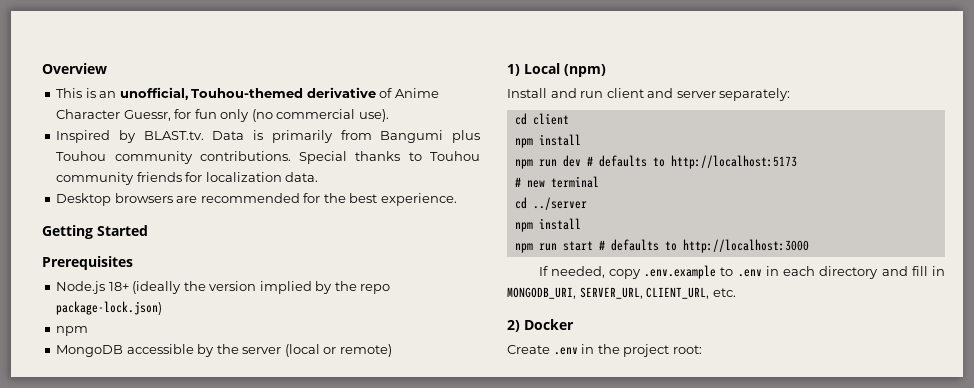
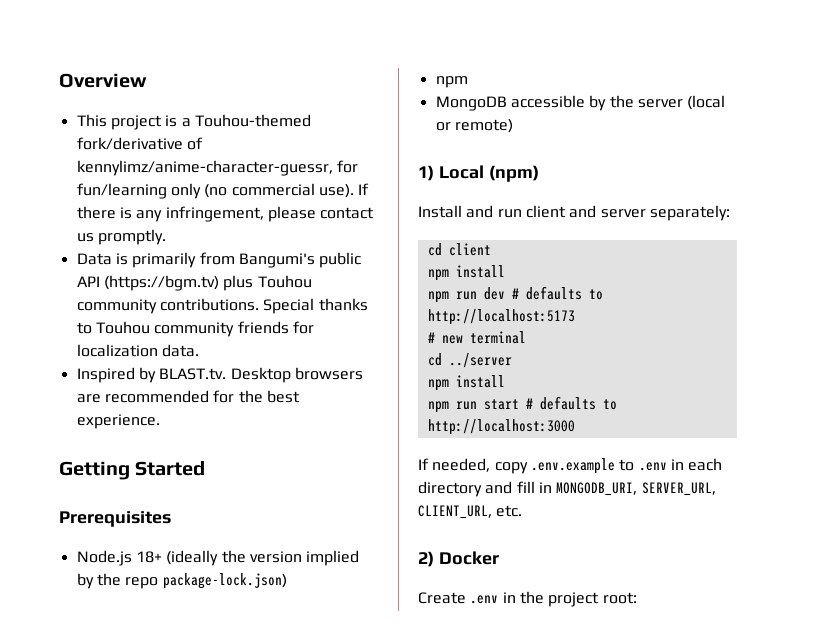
[85,87,439,100] [56,109,389,122] [56,130,444,143] is an unofficial, Touhou-themed derivative of Anime Character Guessr, for fun only (no commercial use). // Inspired by BLAST.tv. Data is primarily from Bangumi -> [110,114,311,130] [76,137,203,150] [76,160,358,176] [76,183,370,199] [76,206,375,222] [76,229,166,245] [76,252,362,268] [76,275,219,291] project is a Touhou-themed fork/derivative of kennylimz/anime-character-guessr, for fun/learning only (no commercial use). If there is any infringement, please contact us promptly. // Data is primarily from Bangumi's public API (https://bgm.tv)
(319, 177) none -> [76,367,227,383] Inspired by BLAST.tv.

